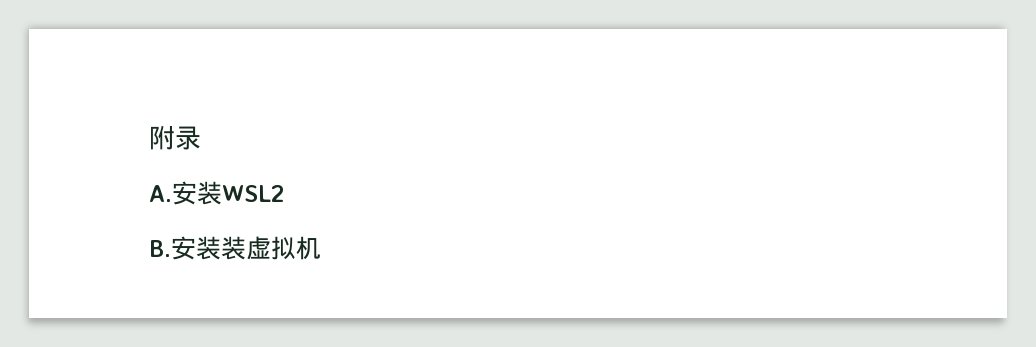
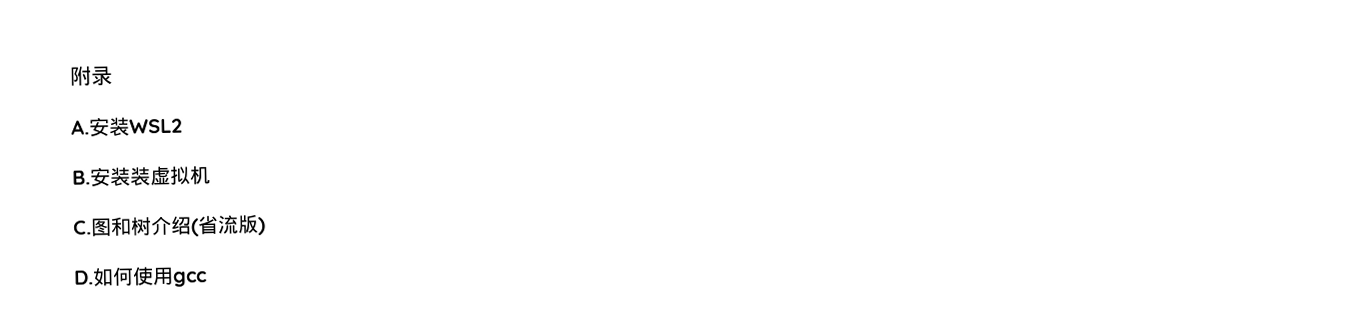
(321, 248) none -> [73,214,266,237] [74,266,207,287] // C.图和树介绍(省流版) // D.如何使用gcc

